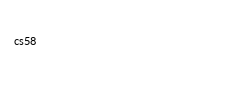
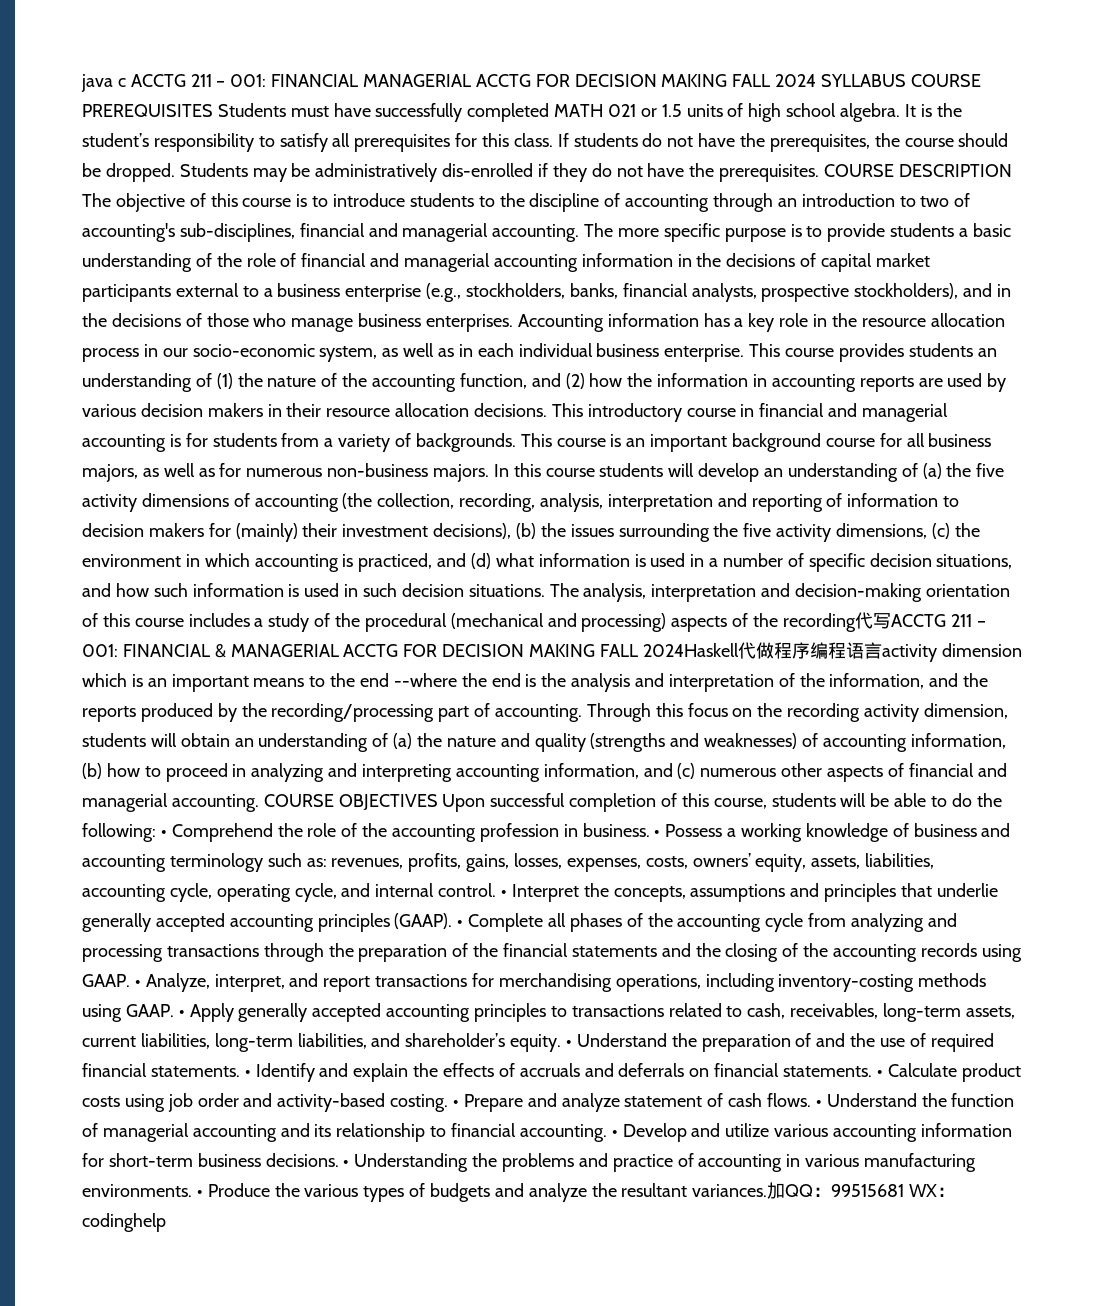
[14,37,36,45] cs58 -> [81,74,981,92] [82,103,962,122] [82,133,1009,152] [82,163,1012,182] [82,193,971,212] [82,223,1011,242] [82,253,930,272] [82,283,1012,302] [82,313,1005,332] [82,343,997,362] [82,373,1007,392] [82,403,949,422] [82,433,992,452] [82,463,1005,482] [82,493,960,512] [82,523,980,542] [82,553,1013,572] [82,583,1010,602] [82,612,986,632] [82,642,1022,662] [82,673,989,692] [82,703,1008,722] [82,733,1006,752] [82,763,1007,782] [82,793,1002,812] [82,823,1011,842] [82,853,935,872] [82,883,998,902] [82,913,957,932] [82,943,1022,962] [82,973,987,992] [82,1003,1015,1022] [82,1033,994,1052] [82,1063,1021,1082] [82,1093,1015,1112] [82,1123,1012,1142] [82,1153,977,1172] [82,1182,956,1202] [82,1213,166,1232] java c ACCTG 211 – 001: FINANCIAL MANAGERIAL ACCTG FOR DECISION MAKING FALL 2024 SYLLABUS COURSE PREREQUISITES Students must have successfully completed MATH 021 or 1.5 units of high school algebra. It is the student’s responsibility to satisfy all prerequisites for this class. If students do not have the prerequisites, the course should be dropped. Students may be administratively dis-enrolled if they do not have the prerequisites. COURSE DESCRIPTION The objective of this course is to introduce students to the discipline of accounting through an introduction to two of accounting's sub-disciplines, financial and managerial accounting. The more specific purpose is to provide students a basic understanding of the role of financial and managerial accounting information in the decisions of capital market participants external to a business enterprise (e.g., stockholders, banks, financial analysts, prospective stockholders), and in the decisions of those who manage business enterprises. Accounting information has a key role in the resource allocation process in our socio-economic system, as well as in each individual business enterprise. This course provides students an understanding of (1) the nature of the accounting function, and (2) how the information in accounting reports are used by various decision makers in their resource allocation decisions. This introductory course in financial and managerial accounting is for students from a variety of backgrounds. This course is an important background course for all business majors, as well as for numerous non-business majors. In this course students will develop an understanding of (a) the five activity dimensions of accounting (the collection, recording, analysis, interpretation and reporting of information to decision makers for (mainly) their investment decisions), (b) the issues surrounding the five activity dimensions, (c) the environment in which accounting is practiced, and (d) what information is used in a number of specific decision situations, and how such information is used in such decision situations. The analysis, interpretation and decision-making orientation of this course includes a study of the procedural (mechanical and processing) aspects of the recording代写ACCTG 211 – 001: FINANCIAL & MANAGERIAL ACCTG FOR DECISION MAKING FALL 2024Haskell代做程序编程语言activity dimension which is an important means to the end --where the end is the analysis and interpretation of the information, and the reports produced by the recording/processing part of accounting. Through this focus on the recording activity dimension, students will obtain an understanding of (a) the nature and quality (strengths and weaknesses) of accounting information, (b) how to proceed in analyzing and interpreting accounting information, and (c) numerous other aspects of financial and managerial accounting. COURSE OBJECTIVES Upon successful completion of this course, students will be able to do the following: • Comprehend the role of the accounting profession in business. • Possess a working knowledge of business and accounting terminology such as: revenues, profits, gains, losses, expenses, costs, owners’ equity, assets, liabilities, accounting cycle, operating cycle, and internal control. • Interpret the concepts, assumptions and principles that underlie generally accepted accounting principles (GAAP). • Complete all phases of the accounting cycle from analyzing and processing transactions through the preparation of the financial statements and the closing of the accounting records using GAAP. • Analyze, interpret, and report transactions for merchandising operations, including inventory-costing methods using GAAP. • Apply generally accepted accounting principles to transactions related to cash, receivables, long-term assets, current liabilities, long-term liabilities, and shareholder’s equity. • Understand the preparation of and the use of required financial statements. • Identify and explain the effects of accruals and deferrals on financial statements. • Calculate product costs using job order and activity-based costing. • Prepare and analyze statement of cash flows. • Understand the function of managerial accounting and its relationship to financial accounting. • Develop and utilize various accounting information for short-term business decisions. • Understanding the problems and practice of accounting in various manufacturing environments. • Produce the various types of budgets and analyze the resultant variances.加QQ：99515681 WX：codinghelp

